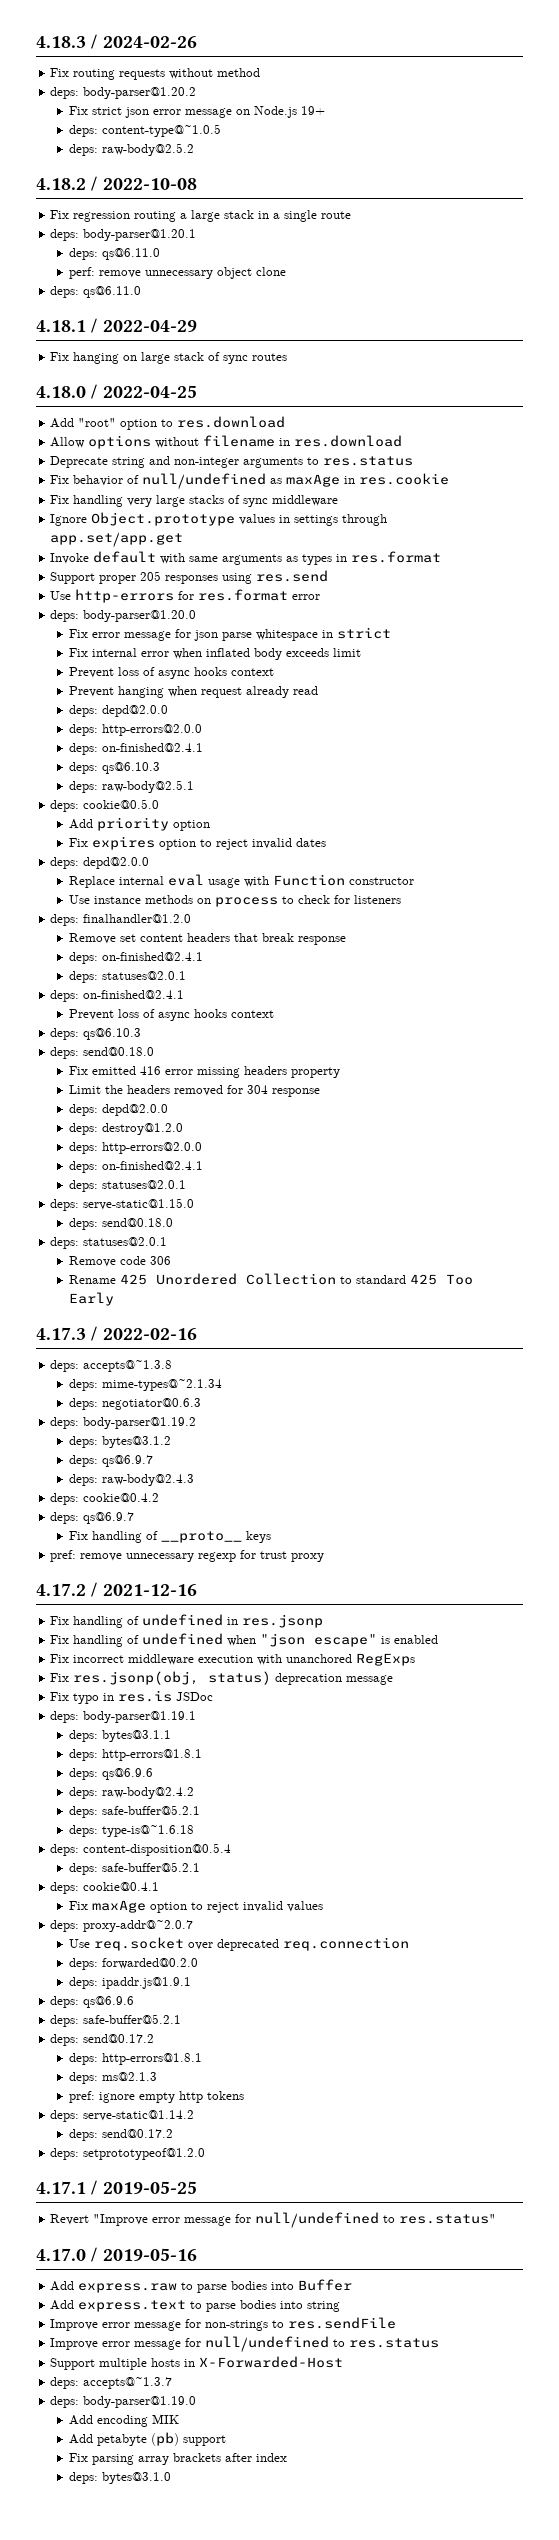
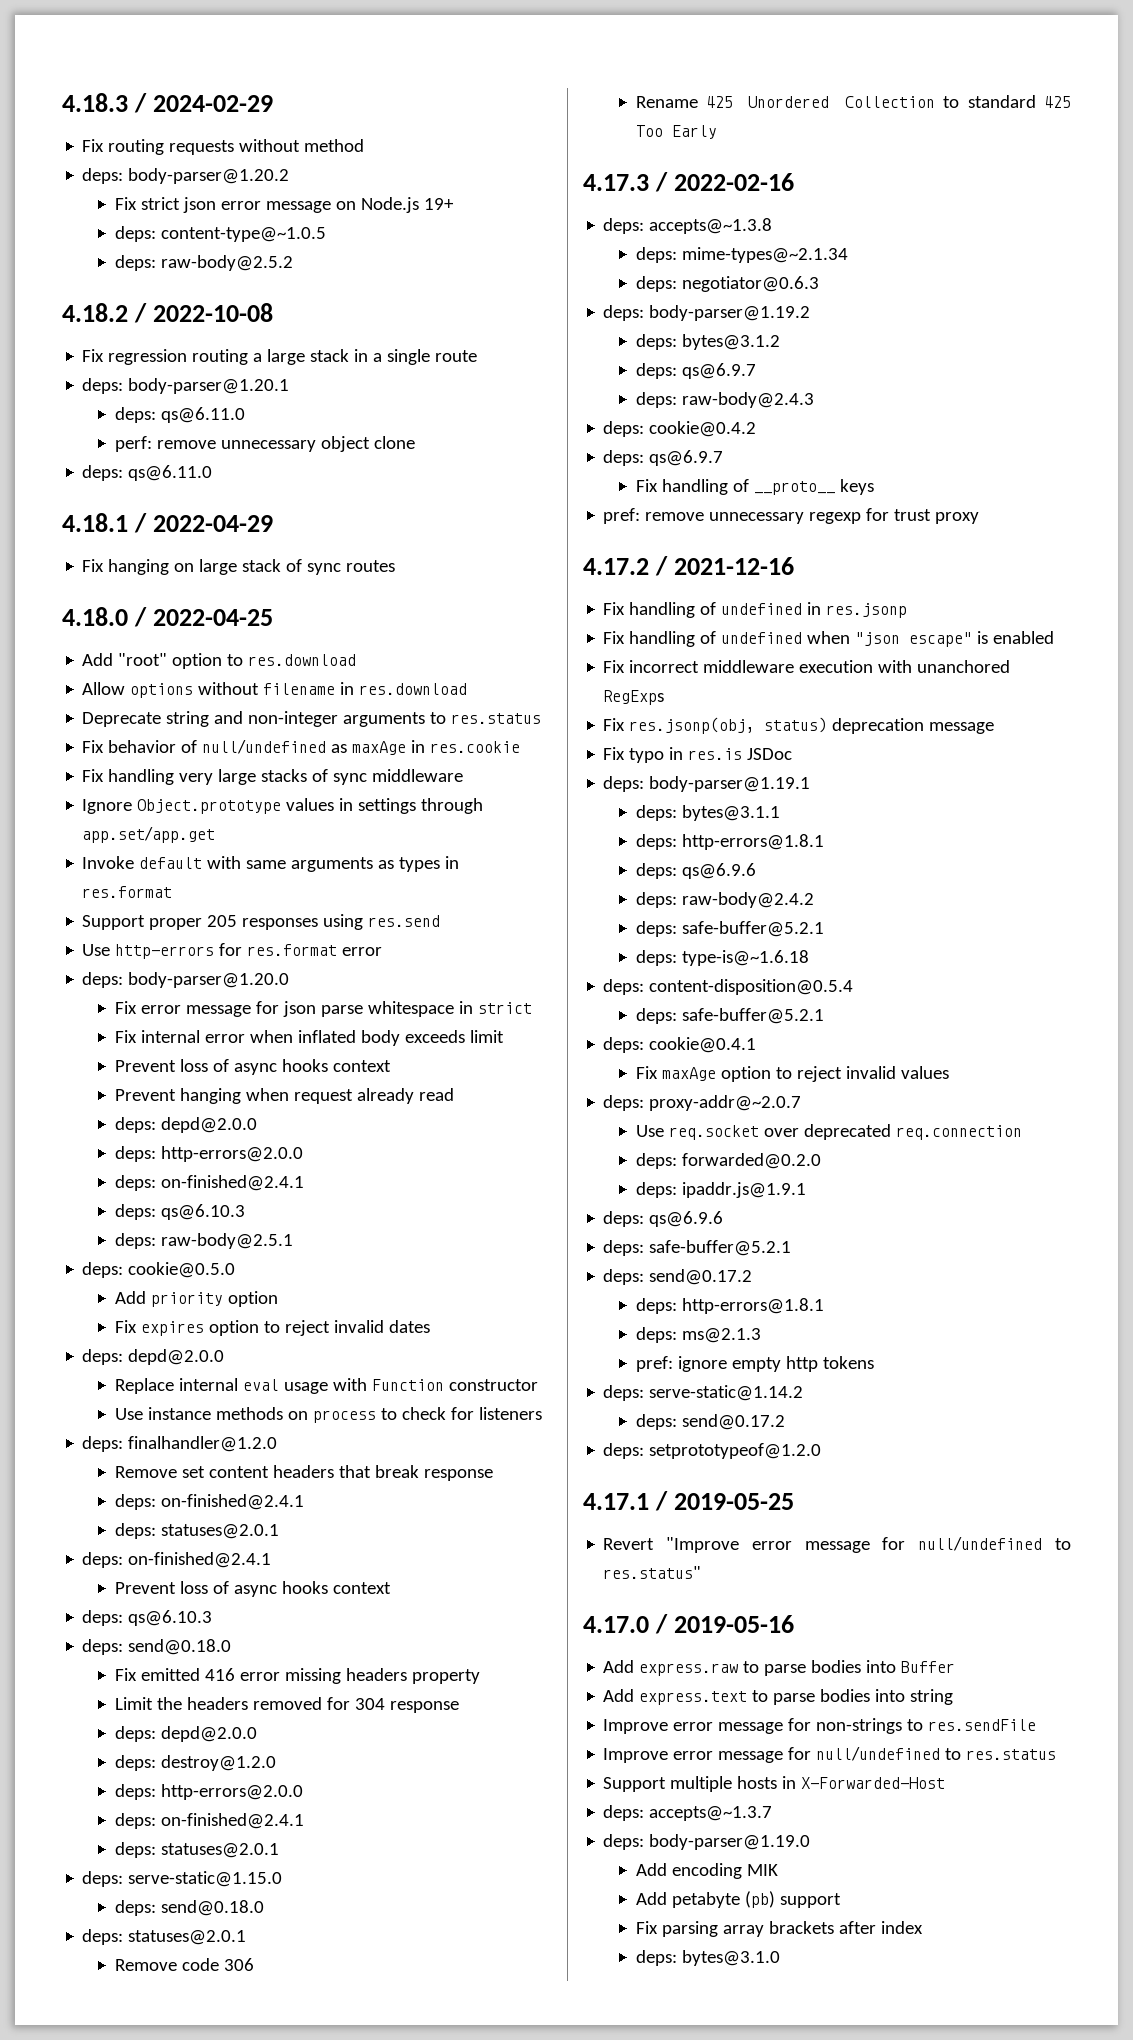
[102,36,197,48] 2024-02-26 -> [153,95,274,112] 2024-02-29

